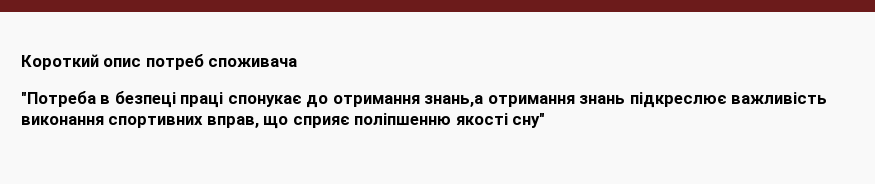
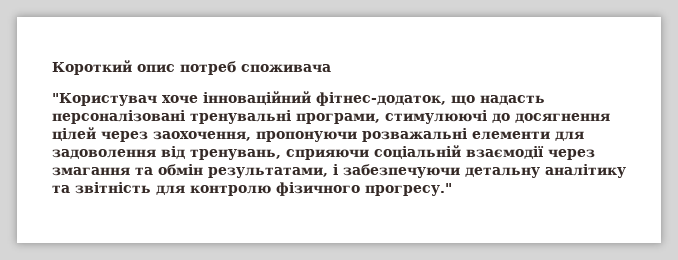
[21,91,828,108] [21,113,546,129] "Потреба в безпеці праці спонукає до отримання знань,а отримання знань підкреслює важливість виконання спортивних вправ, що сприяє поліпшенню якості сну" -> [52,91,545,106] [52,110,610,124] [52,127,584,142] [52,145,595,160] [52,164,626,178] [52,182,452,196] "Користувач хоче інноваційний фітнес-додаток, що надасть персоналізовані тренувальні програми, стимулюючі до досягнення цілей через заохочення, пропонуючи розважальні елементи для задоволення від тренувань, сприяючи соціальній взаємодії через змагання та обмін результатами, і забезпечуючи детальну аналітику та звітність для контролю фізичного прогресу."

